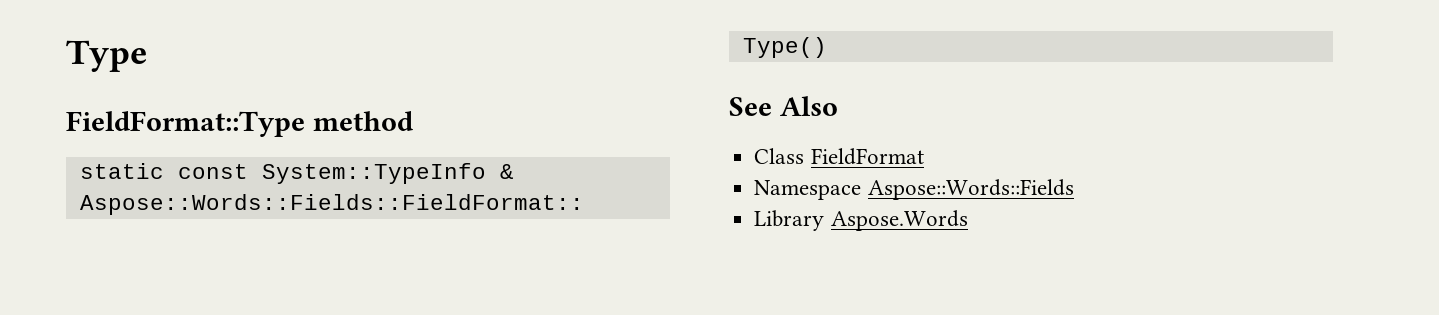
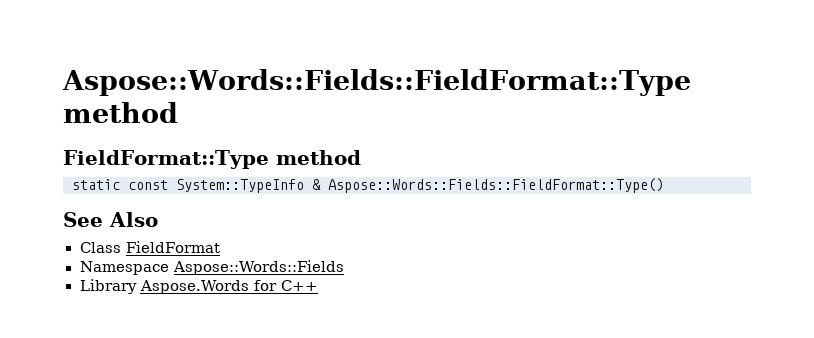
[66,40,148,72] Type -> [62,69,691,96] [63,102,178,123] Aspose::Words::Fields::FieldFormat::Type method
(968, 220) none -> [254,280,319,291] for C++

